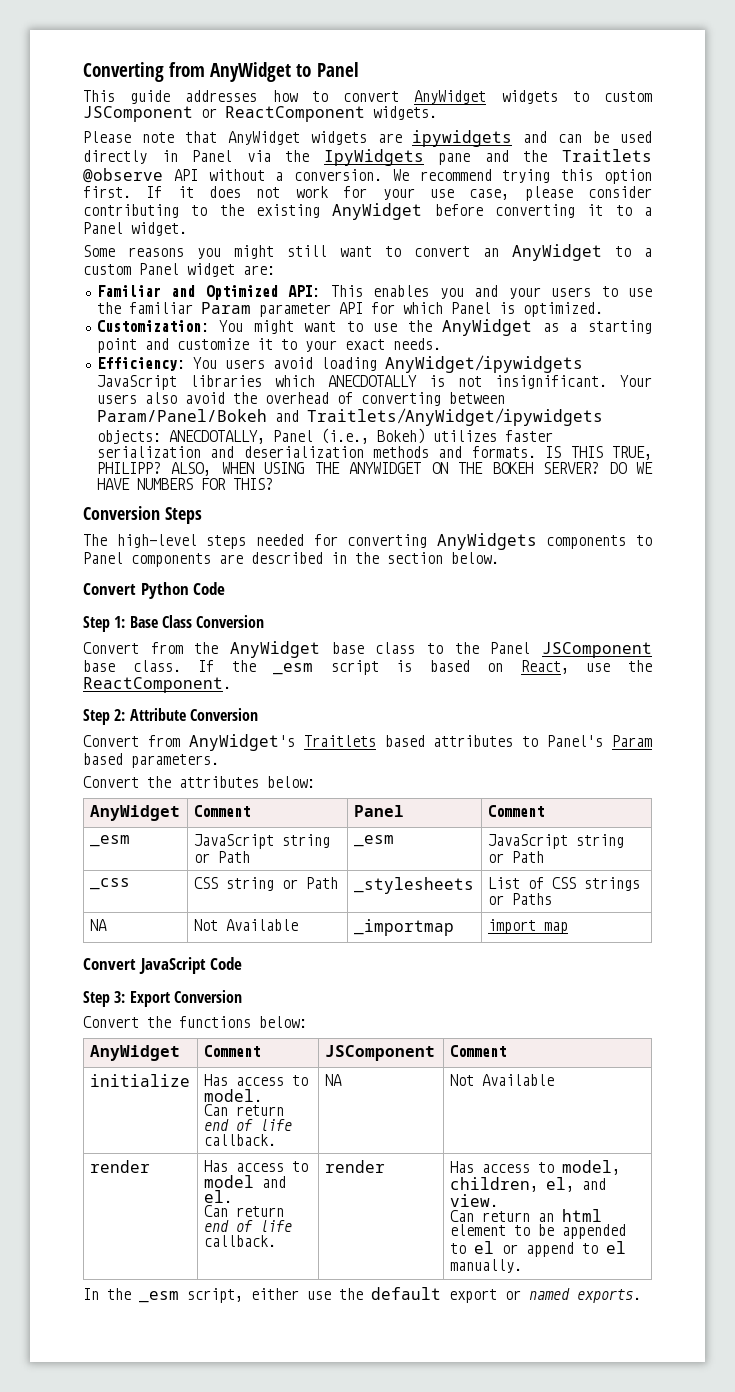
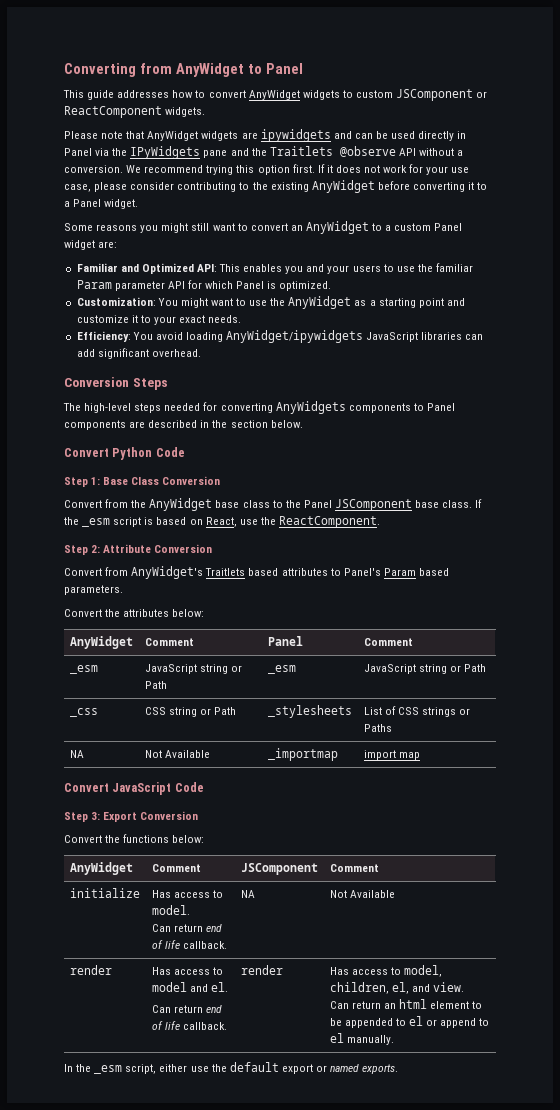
[323,149,424,166] IpyWidgets -> [130,146,201,159] IPyWidgets
[224,359,265,369] users -> (153, 336) none
[274,375,652,389] [96,392,505,406] [96,408,603,426] [96,428,553,444] [96,446,652,460] [96,462,654,476] [96,478,273,490] which ANECDOTALLY is not insignificant. Your users also avoid the overhead of converting between Param/Panel/Bokeh and Traitlets/AnyWidget/ipywidgets objects: ANECDOTALLY, Panel (i.e., Bokeh) utilizes faster serialization and deserialization methods and formats. IS THIS TRUE, PHILIPP? ALSO, WHEN USING THE ANYWIDGET ON THE BOKEH SERVER? DO WE HAVE NUMBERS FOR THIS? -> [465,334,484,340] [76,348,201,359] can add significant overhead.

